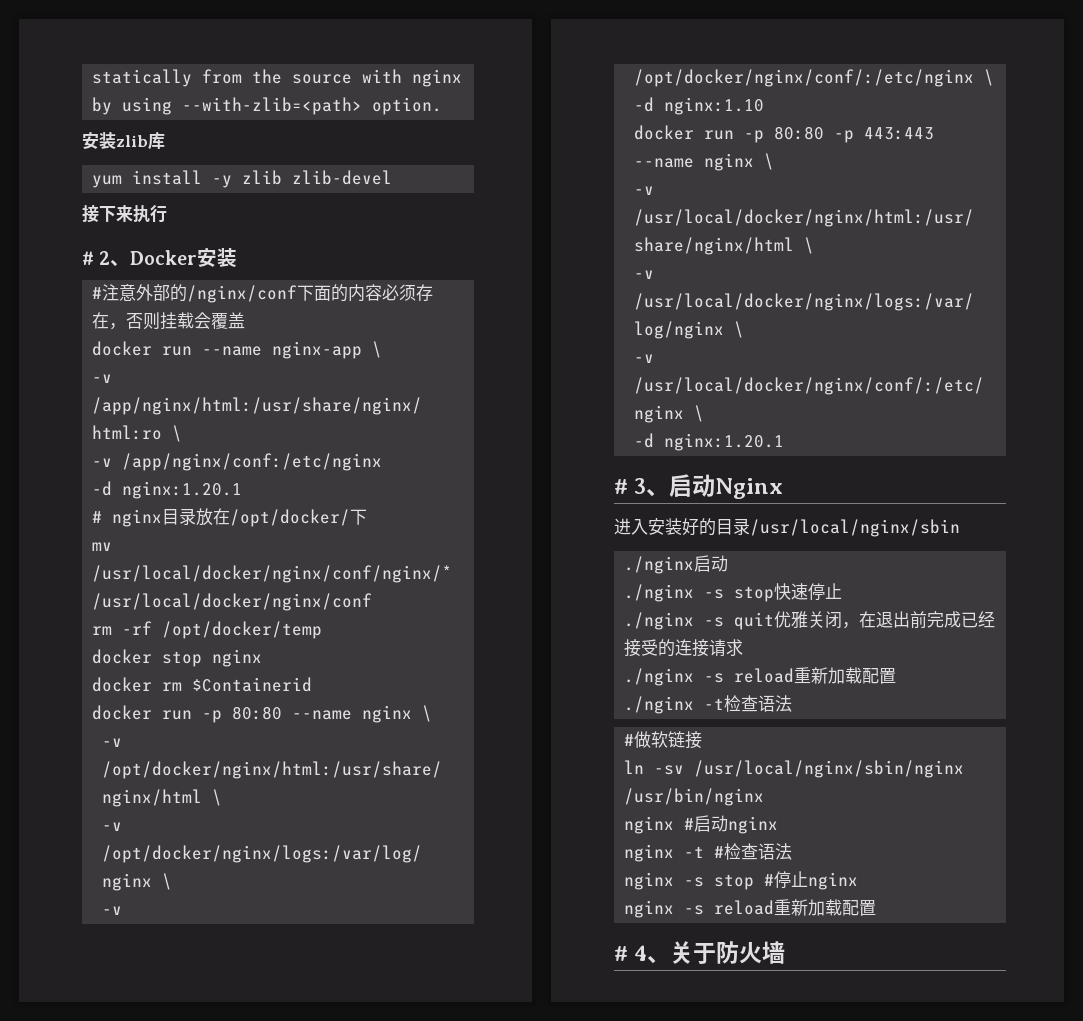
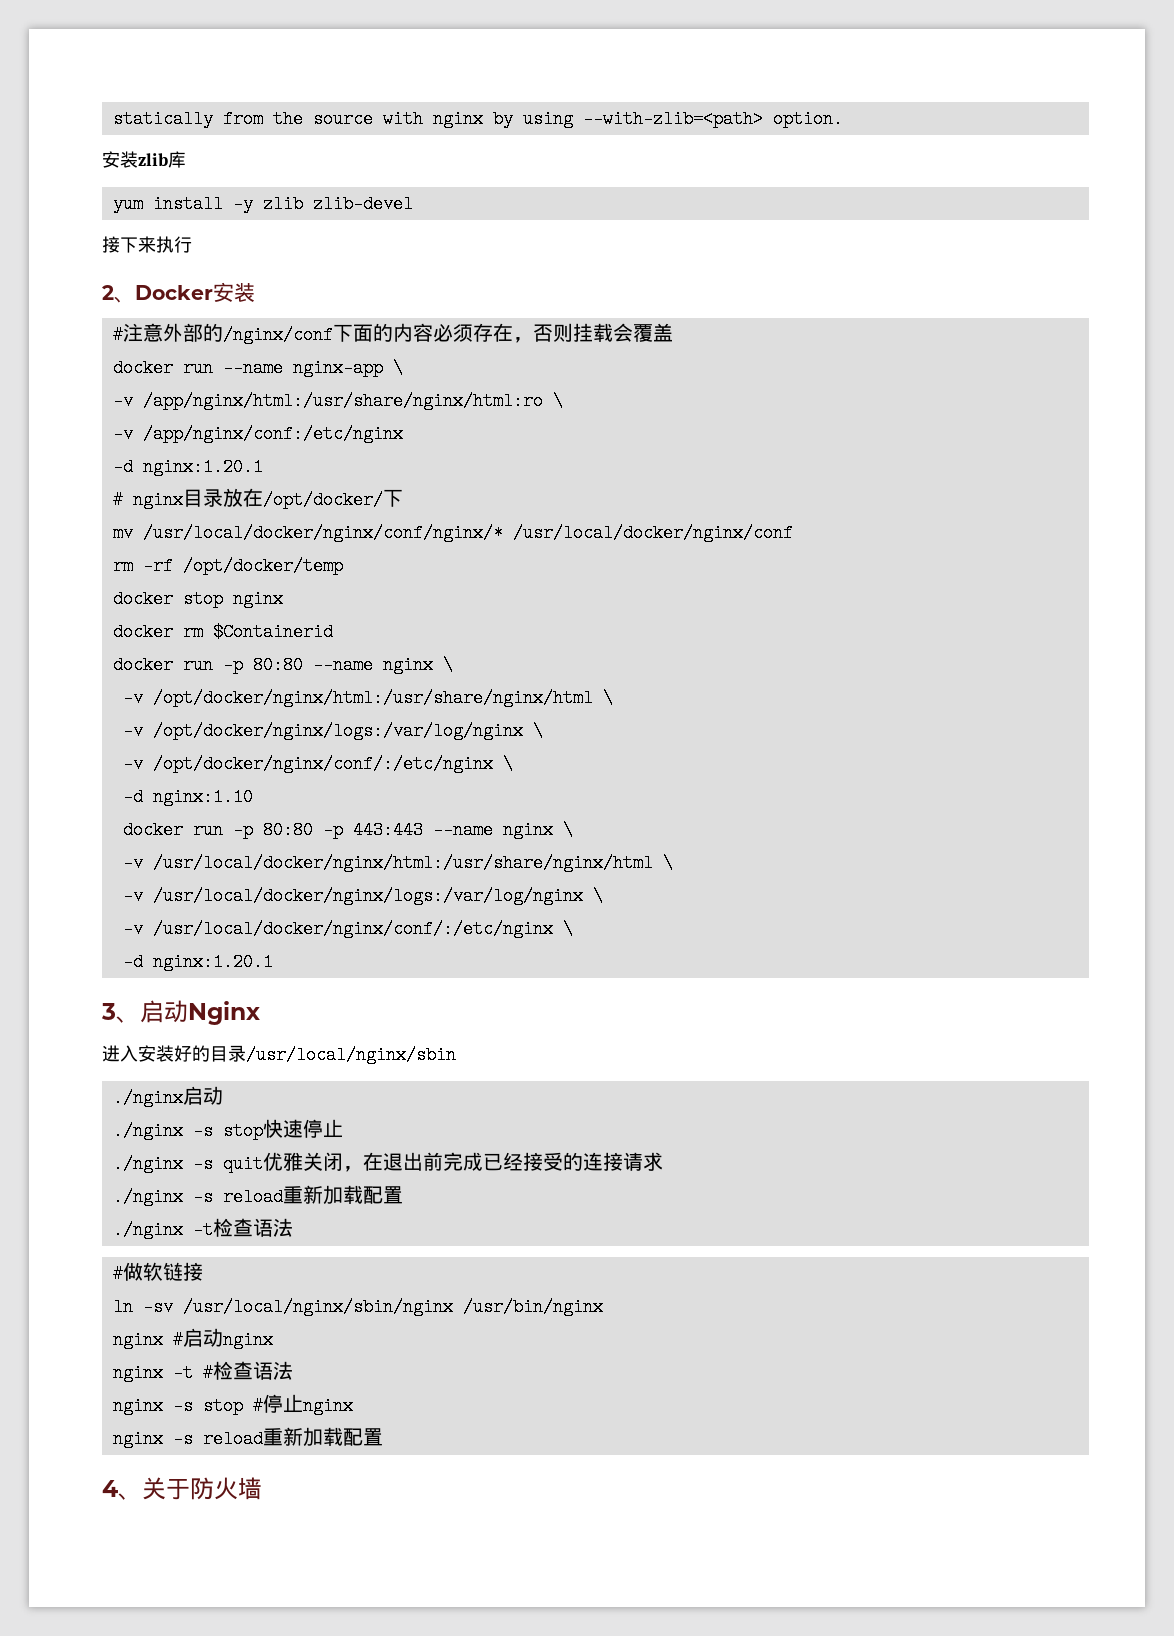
[82,251,94,265] # -> (192, 244) none
[614,479,628,494] # -> (273, 962) none
[614,946,628,961] # -> (383, 1437) none

